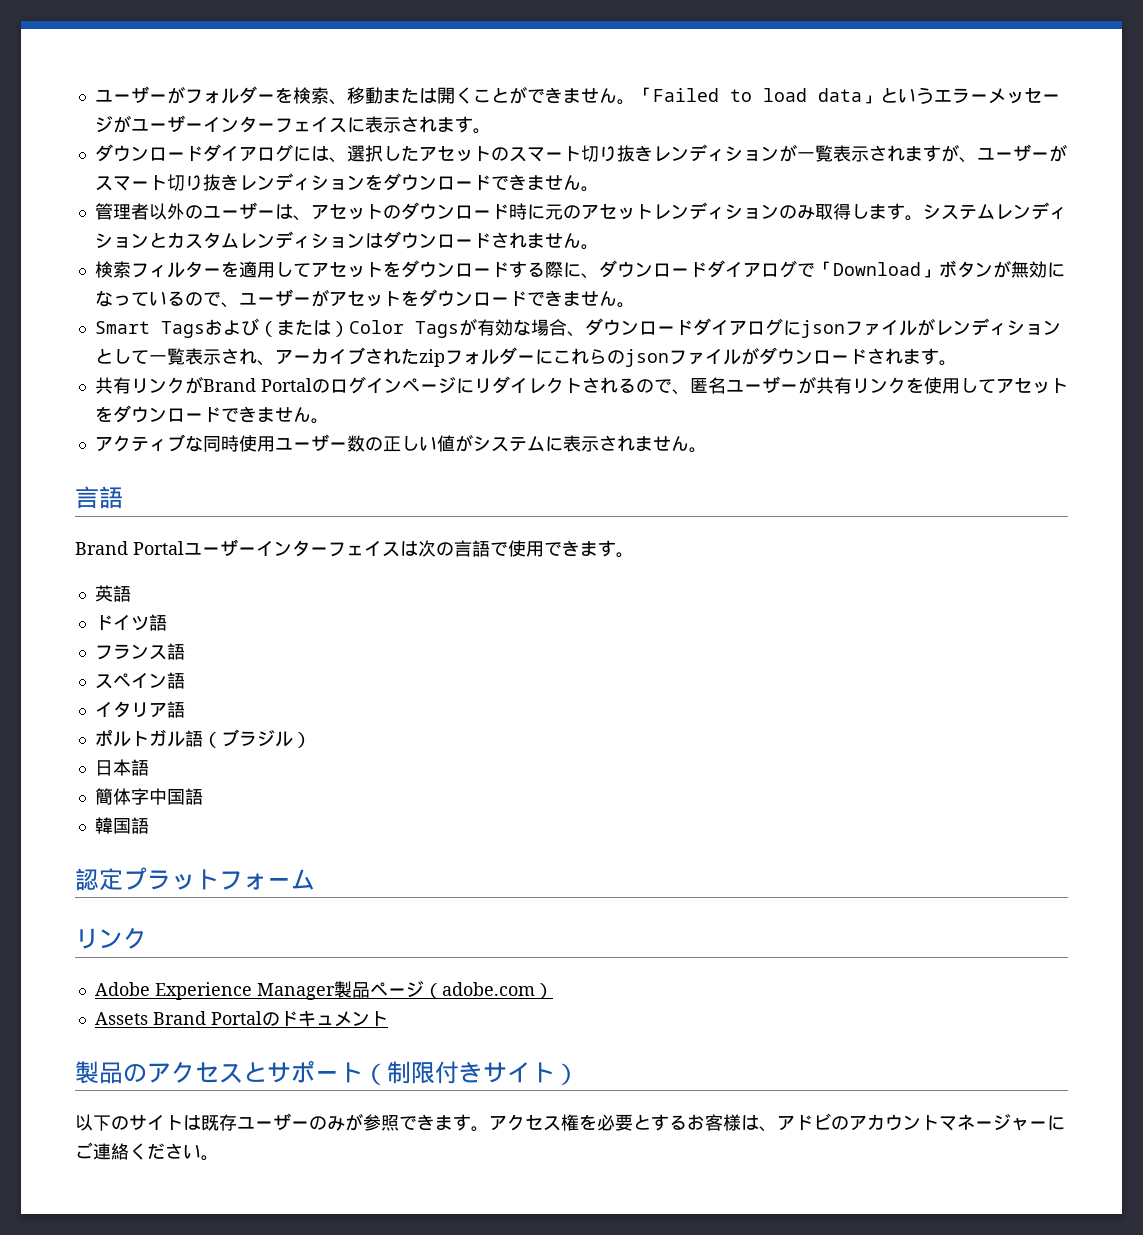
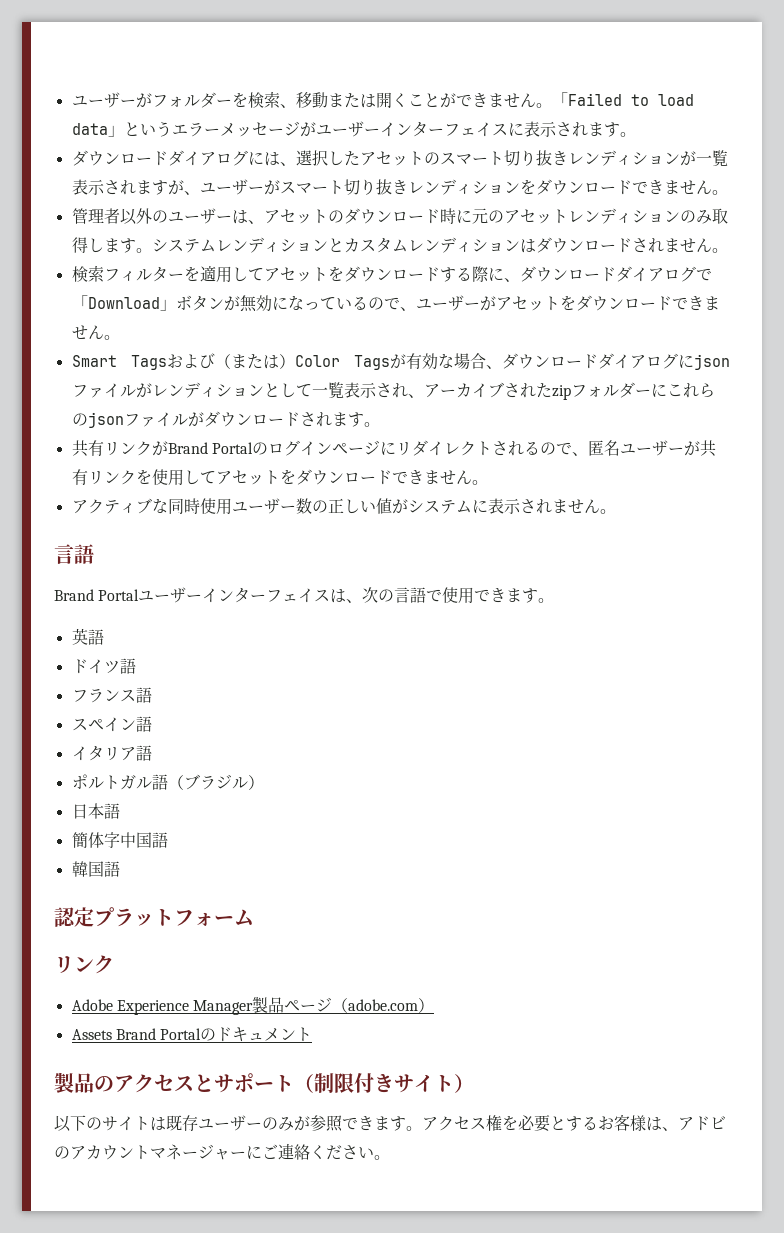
(418, 548) none -> [346,599,363,603] 、

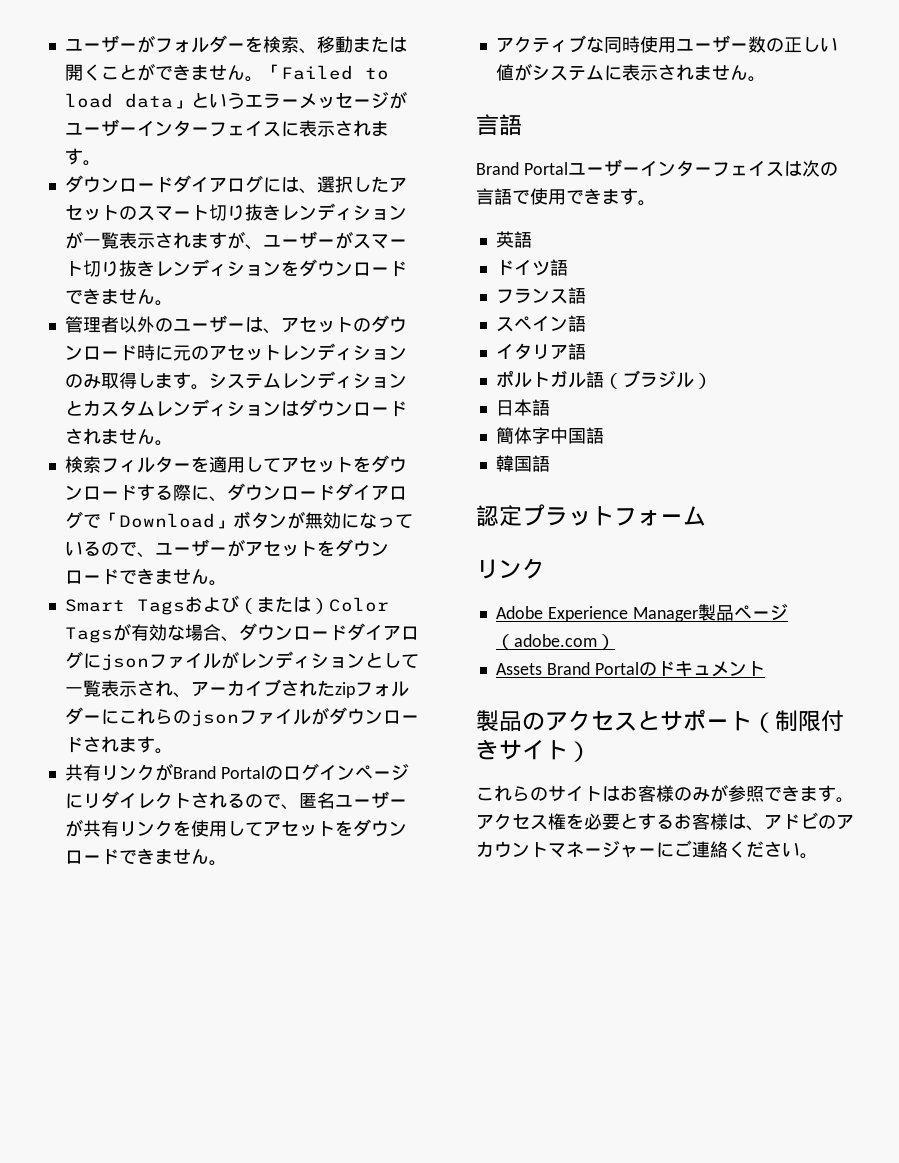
[346,599,363,603] 、 -> (802, 168) none
[54,1115,86,1132] 以下 -> [476,785,530,802] これら
[166,1115,262,1131] 既存ユーザー -> [620,785,674,802] お客様

